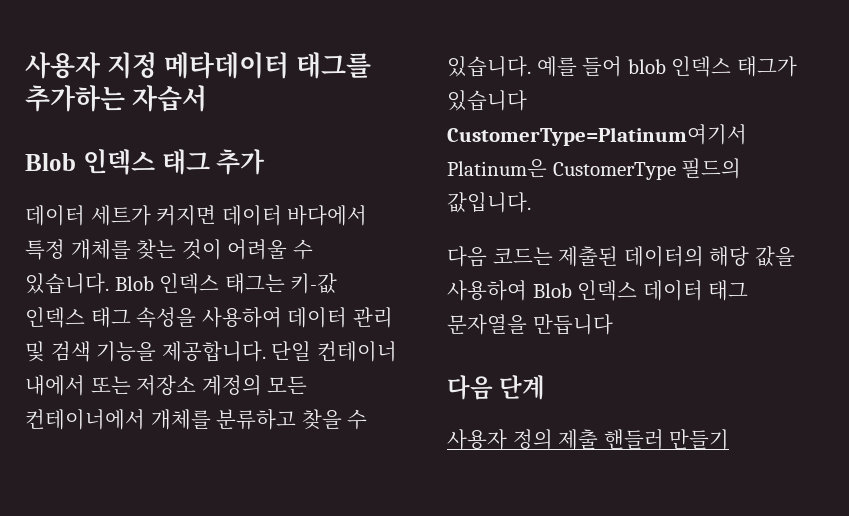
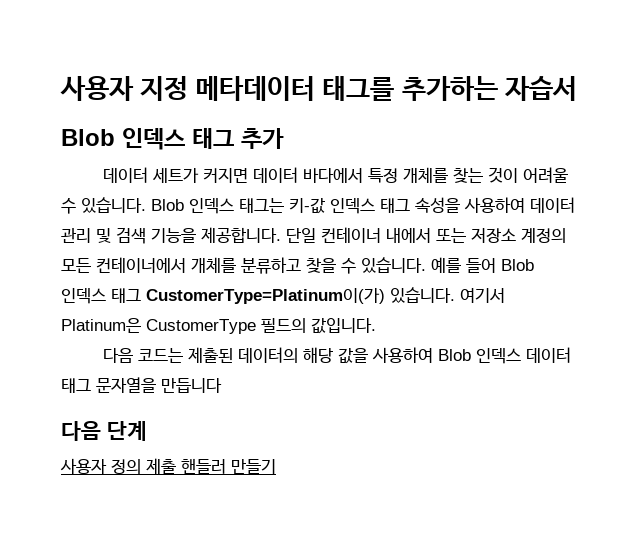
[627,56,797,77] [447,90,527,111] [447,124,747,146] blob 인덱스 태그가 있습니다 CustomerType=Platinum여기서 -> [501,259,534,271] [61,287,505,304] Blob 인덱스 태그 CustomerType=Platinum이(가) 있습니다. 여기서

